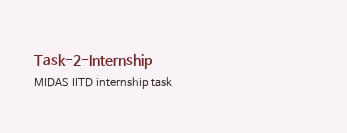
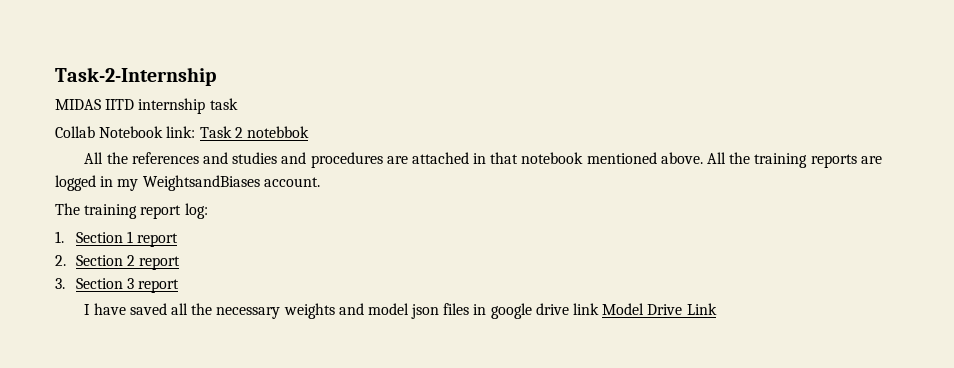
(172, 82) none -> [55,126,309,138] [84,152,882,168] [55,175,320,191] [55,203,208,219] [55,231,179,247] [55,255,181,270] [55,278,180,293] [84,303,717,319] // Collab Notebook link: Task 2 notebbok // All the references and studies and procedures are attached in that notebook mentioned above. All the training reports are logged in my WeightsandBiases account. // The training report log: // 1. Section 1 report // 2. Section 2 report // 3. Section 3 report // I have saved all the necessary weights and model json files in google drive link Model Drive Link

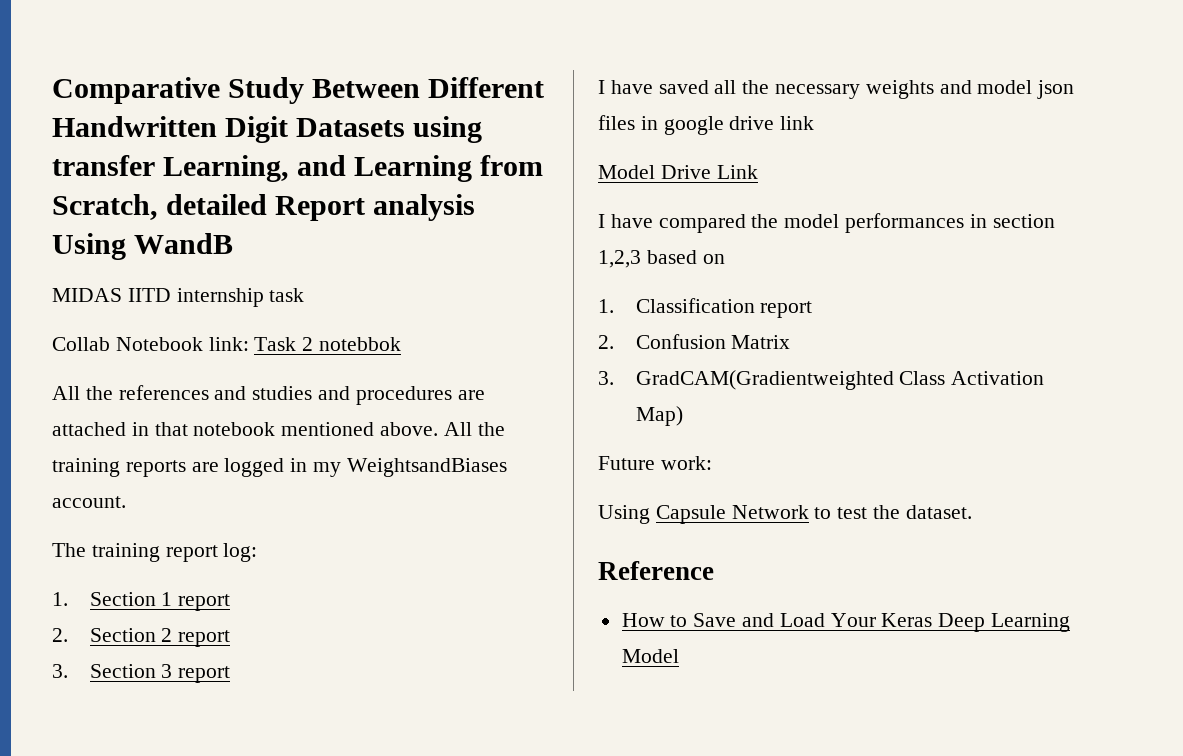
[55,67,216,86] Task-2-Internship -> [52,77,545,104] [52,116,483,143] [52,155,544,182] [52,194,476,221] [52,233,234,260] Comparative Study Between Different Handwritten Digit Datasets using transfer Learning, and Learning from Scratch, detailed Report analysis Using WandB
(600, 309) none -> (815, 123) //
(717, 309) none -> [598,213,1055,233] [598,250,725,268] [598,298,813,318] [598,334,791,349] [598,370,1045,390] [635,406,683,426] [598,456,712,470] [598,505,972,524] [598,561,714,580] [621,613,1071,632] [621,649,679,663] // I have compared the model performances in section 1,2,3 based on // 1. Classification report // 2. Confusion Matrix // 3. GradCAM(Gradientweighted Class Activation Map) // Future work: // Using Capsule Network to test the dataset. // Reference // How to Save and Load Your Keras Deep Learning Model

